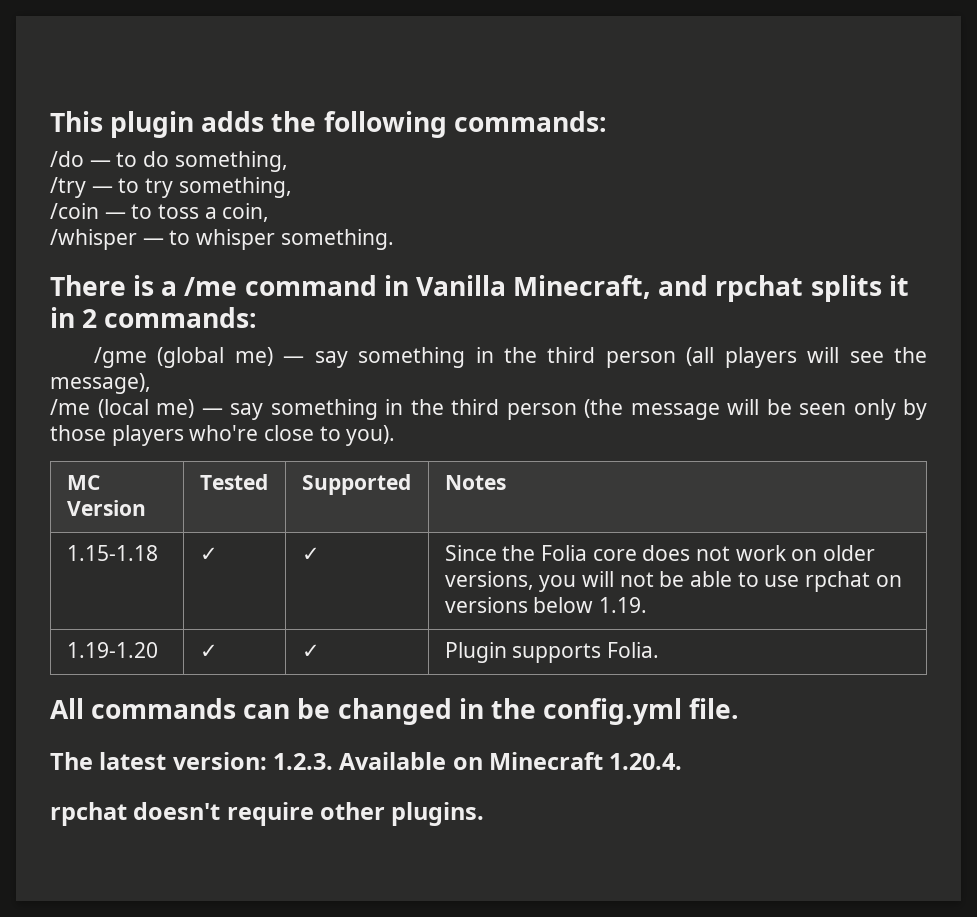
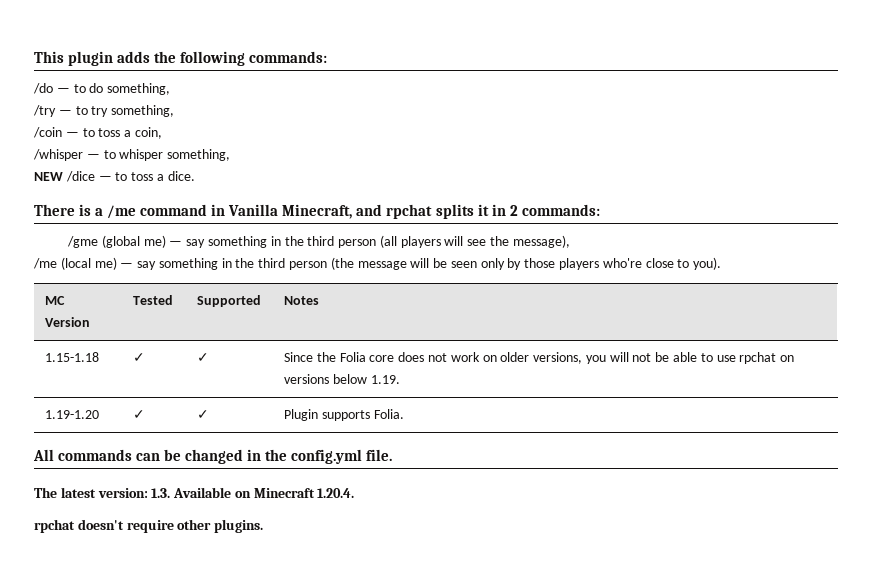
[280,229,394,250] something. -> [167,149,231,161] [34,171,195,182] something, // NEW /dice — to toss a dice.
[273,753,334,770] 1.2.3. -> [151,488,171,498] 1.3.

